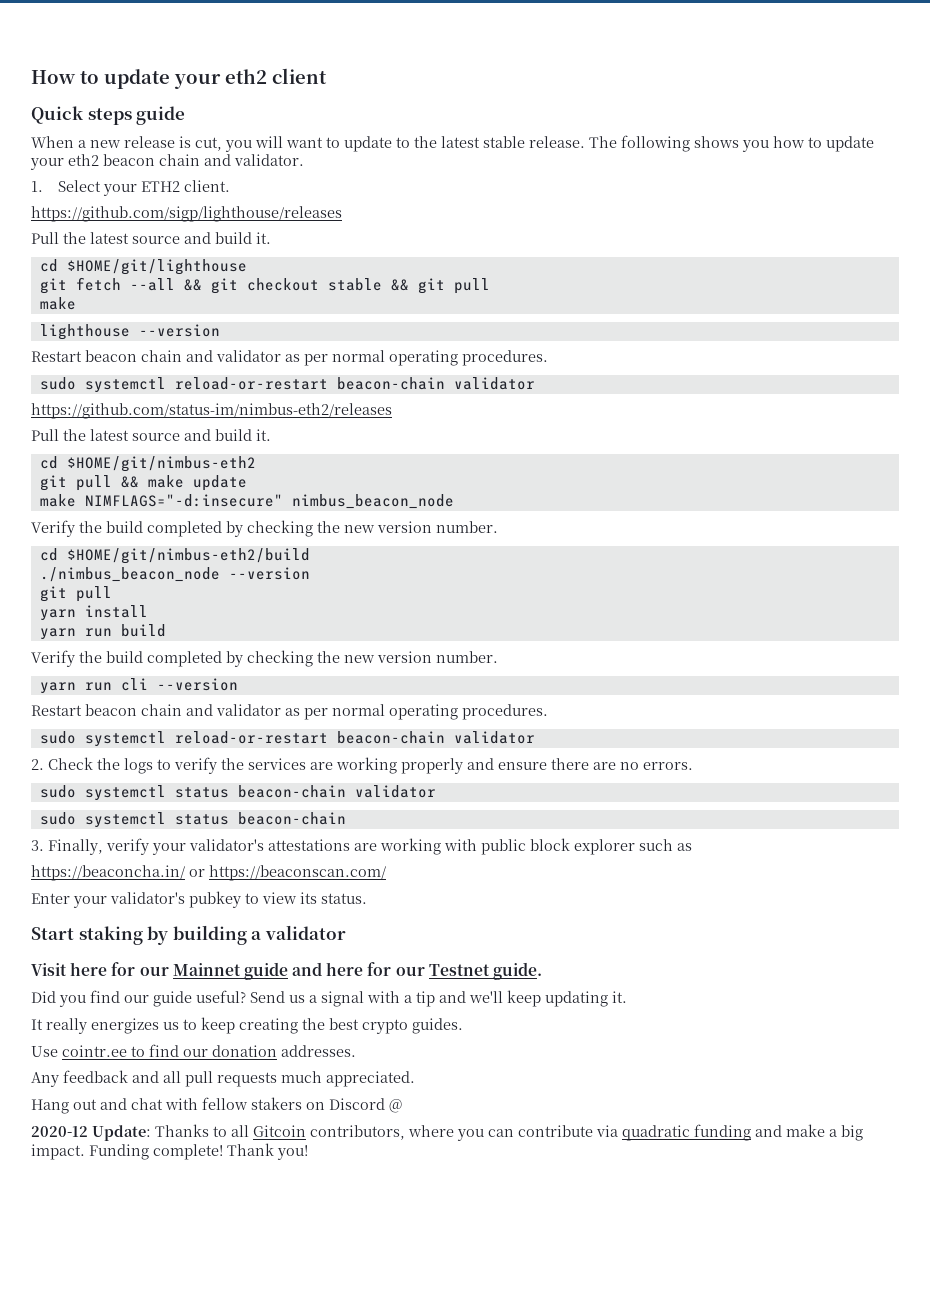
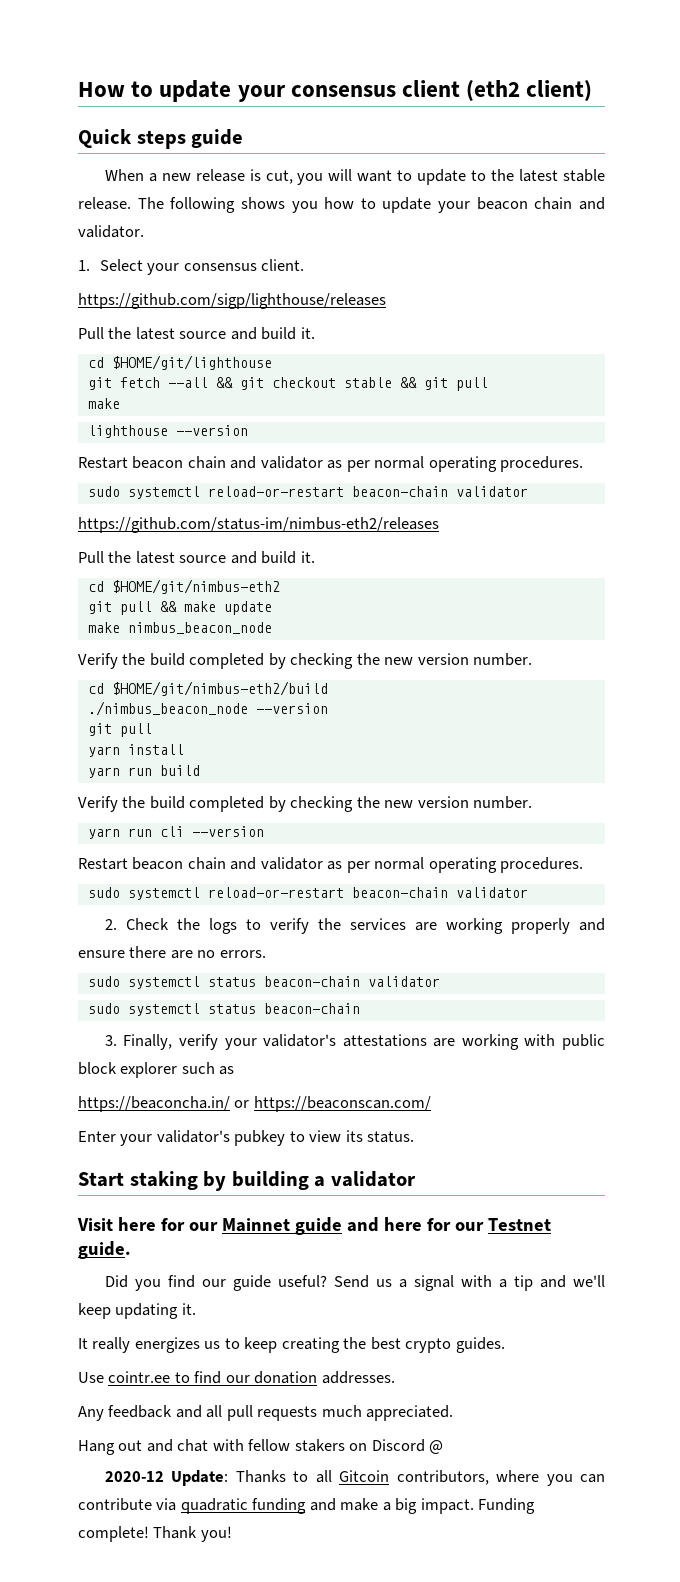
[225,69,267,84] eth2 -> [290,85,396,97] consensus
(327, 76) none -> [466,80,593,102] (eth2 client)
[68,154,99,166] eth2 -> (471, 207) none
[140,181,180,192] ETH2 -> [183,263,257,271] consensus
[84,494,283,507] NIMFLAGS="-d:insecure" -> (120, 627) none

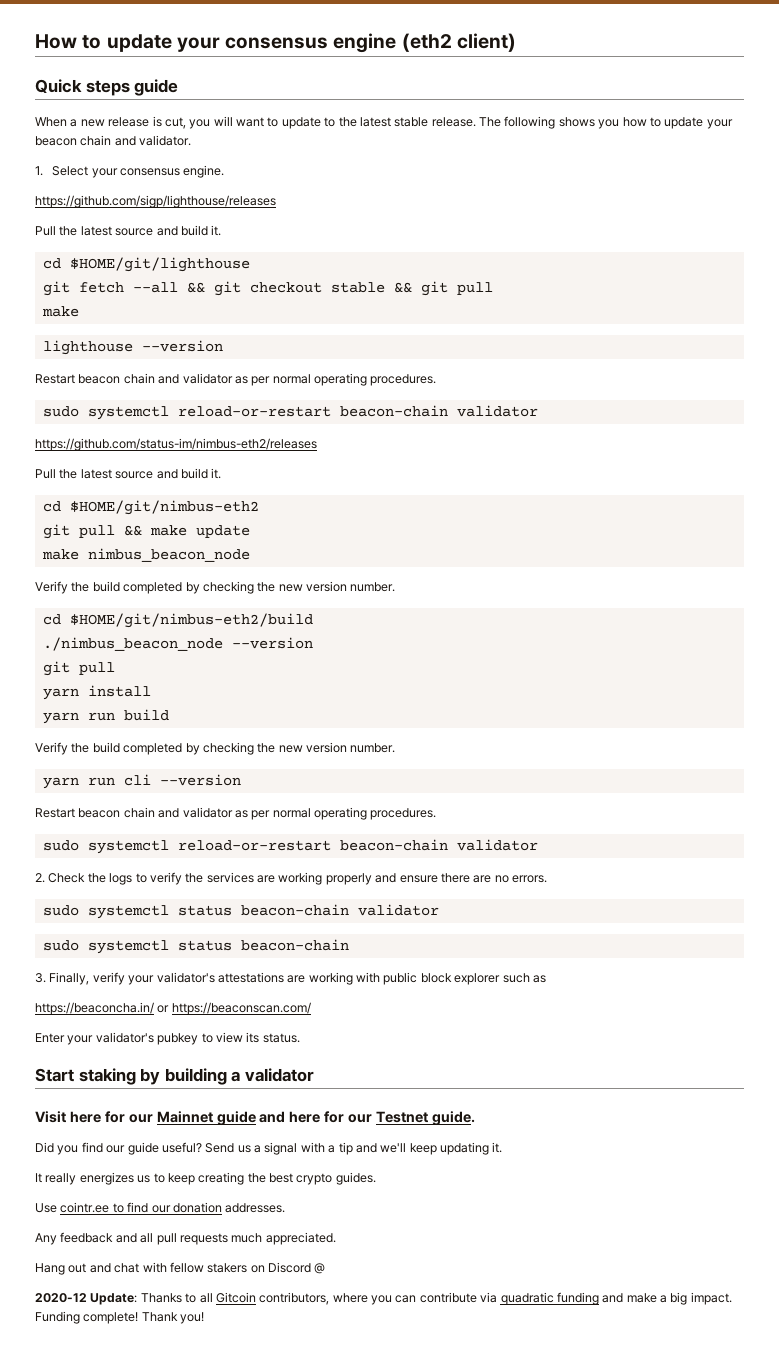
[402,80,461,97] client -> [333,33,397,53] engine
[261,259,305,271] client. -> [183,165,225,178] engine.

